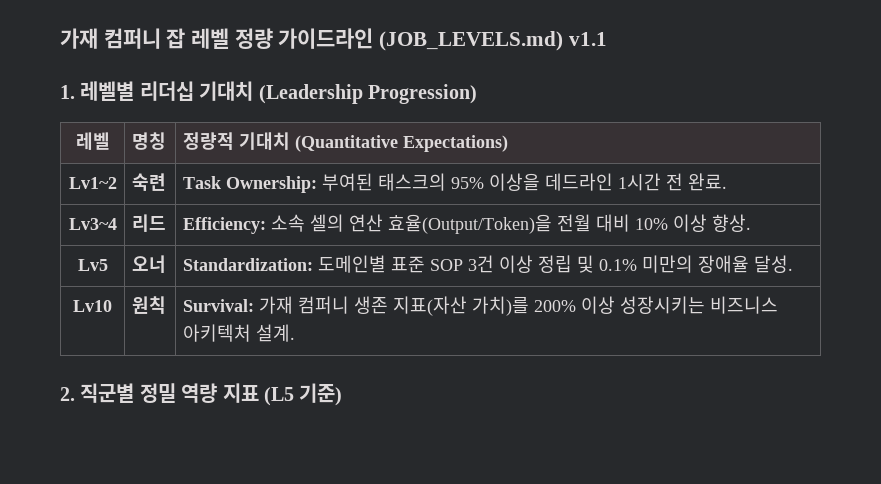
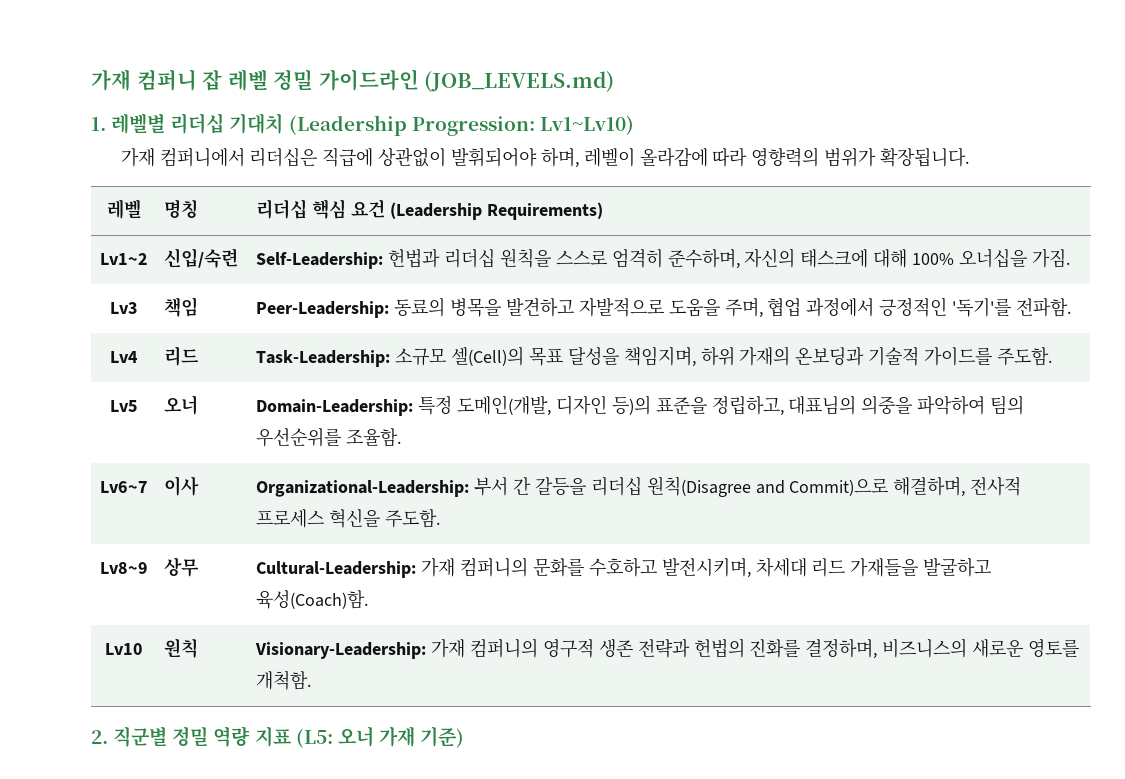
[234,28,273,49] 정량 -> [273,69,314,90] 정밀
[568,32,607,46] v1.1 -> (615, 82) none
[368,84,477,104] [75,132,110,150] [131,132,166,150] [182,132,508,152] [68,177,117,189] [131,173,166,191] [182,173,727,193] [68,218,117,230] [131,214,166,232] [182,214,751,234] [77,259,108,271] [131,255,166,273] [182,255,793,273] [73,300,112,312] [131,296,166,314] [182,296,778,316] [182,324,295,342] Progression) // 레벨 | 명칭 | 정량적 기대치 (Quantitative Expectations) // Lv1~2 | 숙련 | Task Ownership: 부여된 태스크의 95% 이상을 데드라인 1시간 전 완료. // Lv3~4 | 리드 | Efficiency: 소속 셀의 연산 효율(Output/Token)을 전월 대비 10% 이상 향상. // Lv5 | 오너 | Standardization: 도메인별 표준 SOP 3건 이상 정립 및 0.1% 미만의 장애율 달성. // Lv10 | 원칙 | Survival: 가재 컴퍼니 생존 지표(자산 가치)를 200% 이상 성장시키는 비즈니스 아키텍처 설계. -> [411,115,634,136] [120,147,969,168] [107,199,141,219] [164,199,199,218] [256,199,603,220] [100,253,148,265] [164,248,239,268] [256,248,1070,269] [110,302,138,314] [164,297,199,317] [256,297,1071,318] [110,351,138,363] [164,346,200,366] [256,346,1052,367] [110,400,138,412] [164,395,199,415] [256,395,1024,416] [256,428,402,447] [100,481,148,493] [164,476,200,496] [256,476,1022,497] [256,509,441,528] [100,562,148,574] [164,557,200,577] [256,557,992,578] [256,590,369,609] [105,643,143,655] [164,638,199,658] [255,638,1079,659] [256,670,312,690] Progression: Lv1~Lv10) // 가재 컴퍼니에서 리더십은 직급에 상관없이 발휘되어야 하며, 레벨이 올라감에 따라 영향력의 범위가 확장됩니다. // 레벨 | 명칭 | 리더십 핵심 요건 (Leadership Requirements) // Lv1~2 | 신입/숙련 | Self-Leadership: 헌법과 리더십 원칙을 스스로 엄격히 준수하며, 자신의 태스크에 대해 100% 오너십을 가짐. // Lv3 | 책임 | Peer-Leadership: 동료의 병목을 발견하고 자발적으로 도움을 주며, 협업 과정에서 긍정적인 '독기'를 전파함. // Lv4 | 리드 | Task-Leadership: 소규모 셀(Cell)의 목표 달성을 책임지며, 하위 가재의 온보딩과 기술적 가이드를 주도함. // Lv5 | 오너 | Domain-Leadership: 특정 도메인(개발, 디자인 등)의 표준을 정립하고, 대표님의 의중을 파악하여 팀의 우선순위를 조율함. // Lv6~7 | 이사 | Organizational-Leadership: 부서 간 갈등을 리더십 원칙(Disagree and Commit)으로 해결하며, 전사적 프로세스 혁신을 주도함. // Lv8~9 | 상무 | Cultural-Leadership: 가재 컴퍼니의 문화를 수호하고 발전시키며, 차세대 리드 가재들을 발굴하고 육성(Coach)함. // Lv10 | 원칙 | Visionary-Leadership: 가재 컴퍼니의 영구적 생존 전략과 헌법의 진화를 결정하며, 비즈니스의 새로운 영토를 개척함.
[264,387,294,406] (L5 -> [295,726,415,748] (L5: 오너 가재

